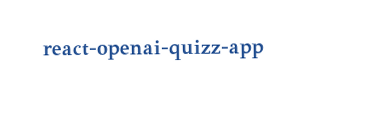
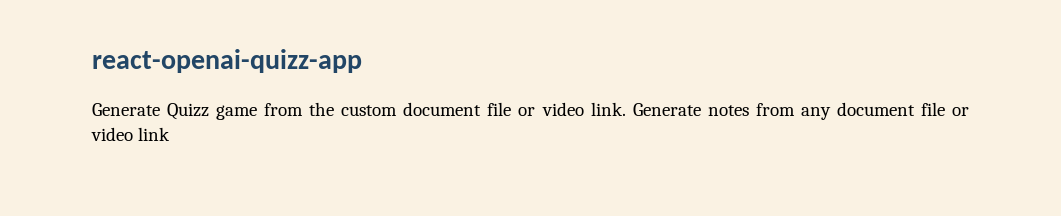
(264, 50) none -> [92,102,969,120] [91,127,171,141] // Generate Quizz game from the custom document file or video link. Generate notes from any document file or video link

